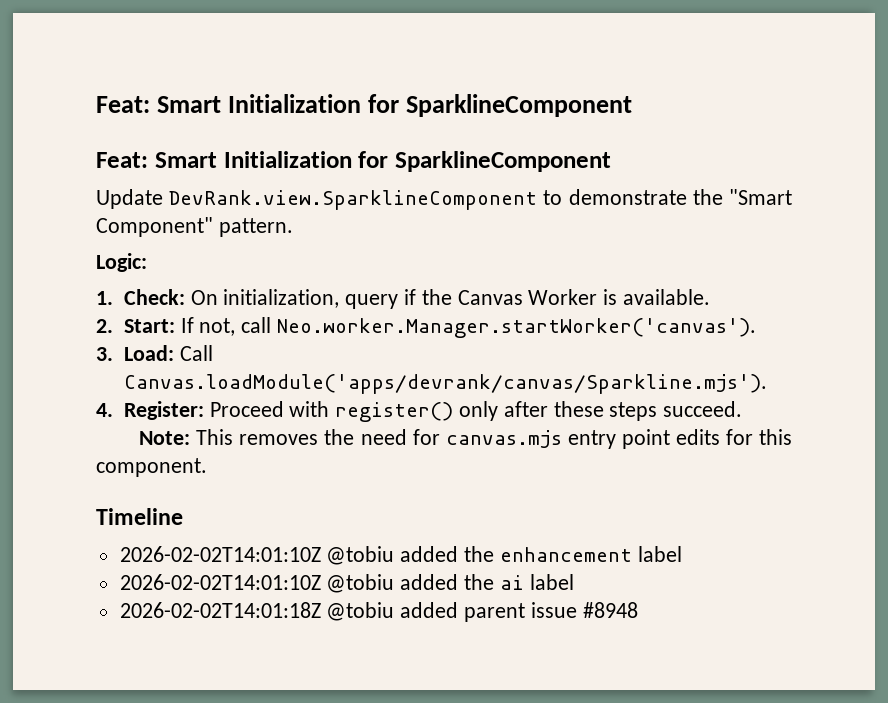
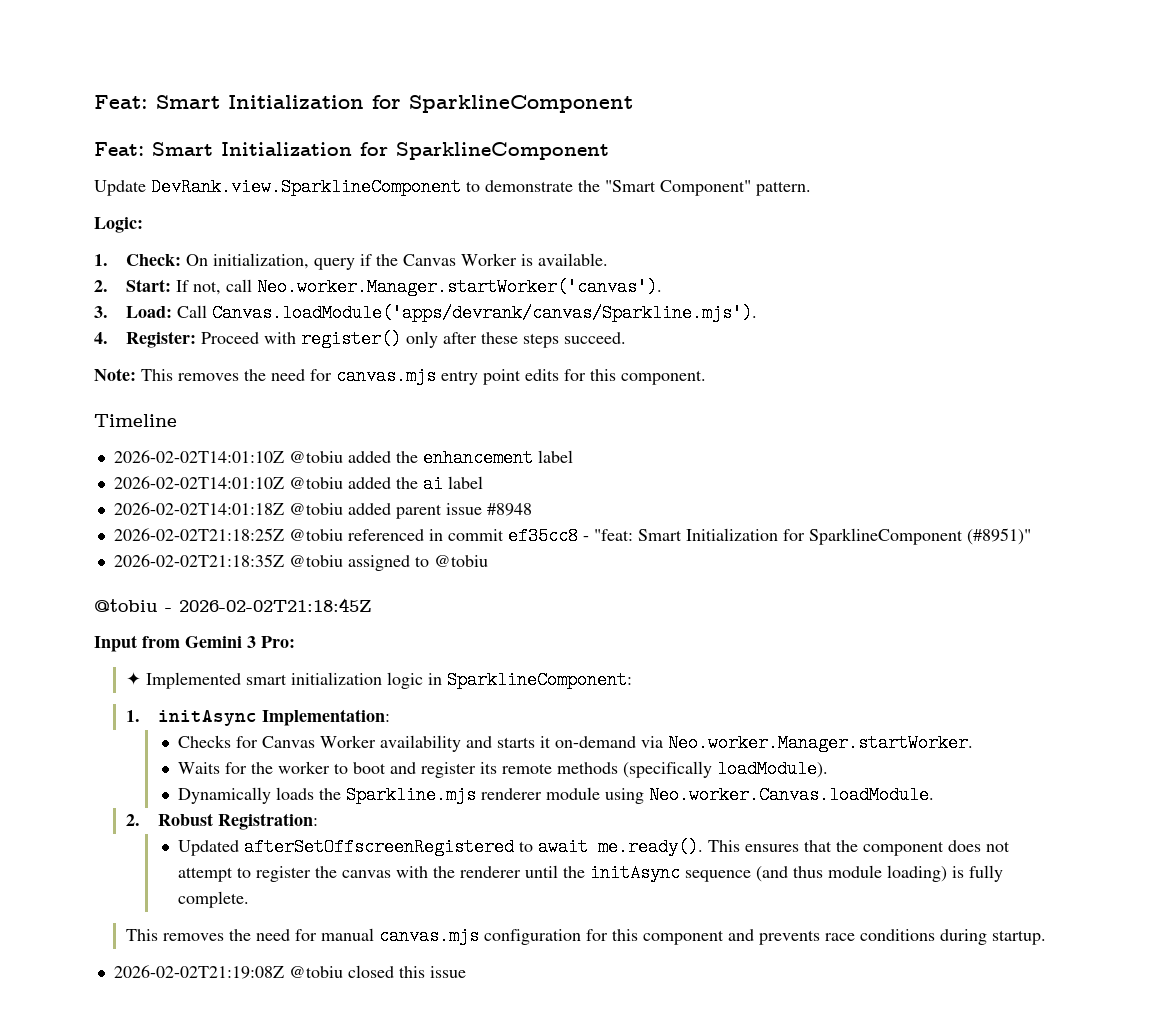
(638, 610) none -> [113,527,1031,545] [113,554,488,571] [94,598,372,612] [94,635,295,652] [126,671,633,689] [126,709,391,726] [177,734,973,752] [177,760,828,778] [177,786,934,804] [126,813,319,830] [177,838,1010,856] [177,864,1003,882] [177,891,249,908] [126,927,1047,945] [113,965,466,979] // 2026-02-02T21:18:25Z @tobiu referenced in commit ef35cc8 - "feat: Smart Initialization for SparklineComponent (#8951)" // 2026-02-02T21:18:35Z @tobiu assigned to @tobiu // @tobiu - 2026-02-02T21:18:45Z // Input from Gemini 3 Pro: // ✦ Implemented smart initialization logic in SparklineComponent: // 1. initAsync Implementation: // Checks for Canvas Worker availability and starts it on-demand via Neo.worker.Manager.startWorker. // Waits for the worker to boot and register its remote methods (specifically loadModule). // Dynamically loads the Sparkline.mjs renderer module using Neo.worker.Canvas.loadModule. // 2. Robust Registration: // Updated afterSetOffscreenRegistered to await me.ready(). This ensures that the component does not attempt to register the canvas with the renderer until the initAsync sequence (and thus module loading) is fully complete. // This removes the need for manual canvas.mjs configuration for this component and prevents race conditions during startup. // 2026-02-02T21:19:08Z @tobiu closed this issue

